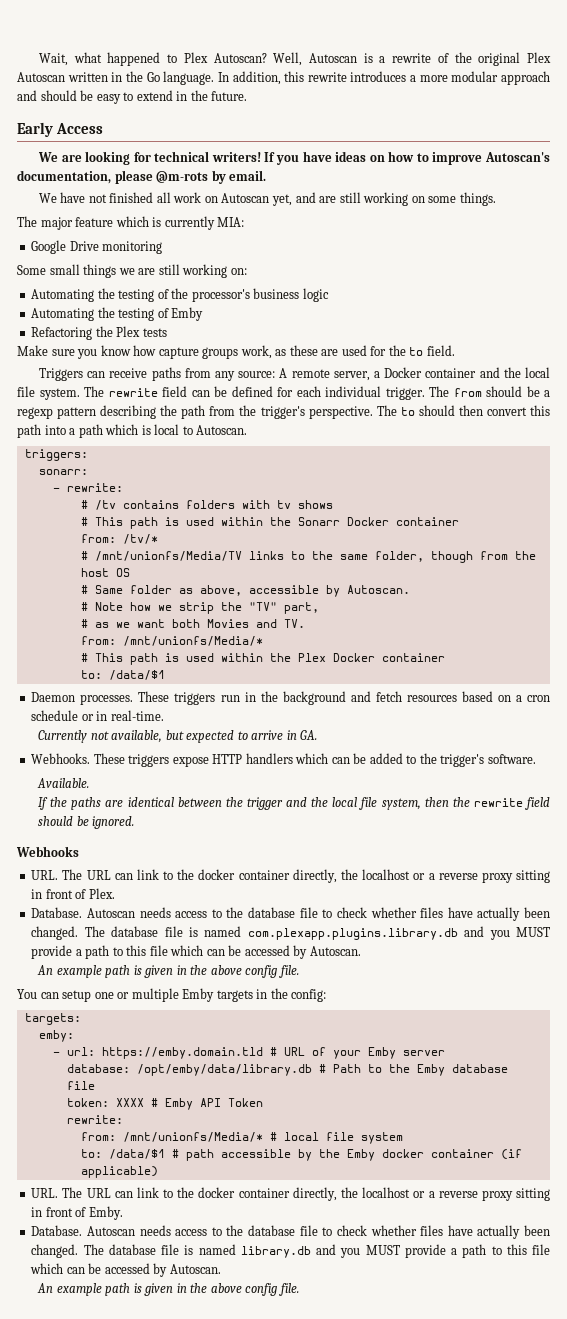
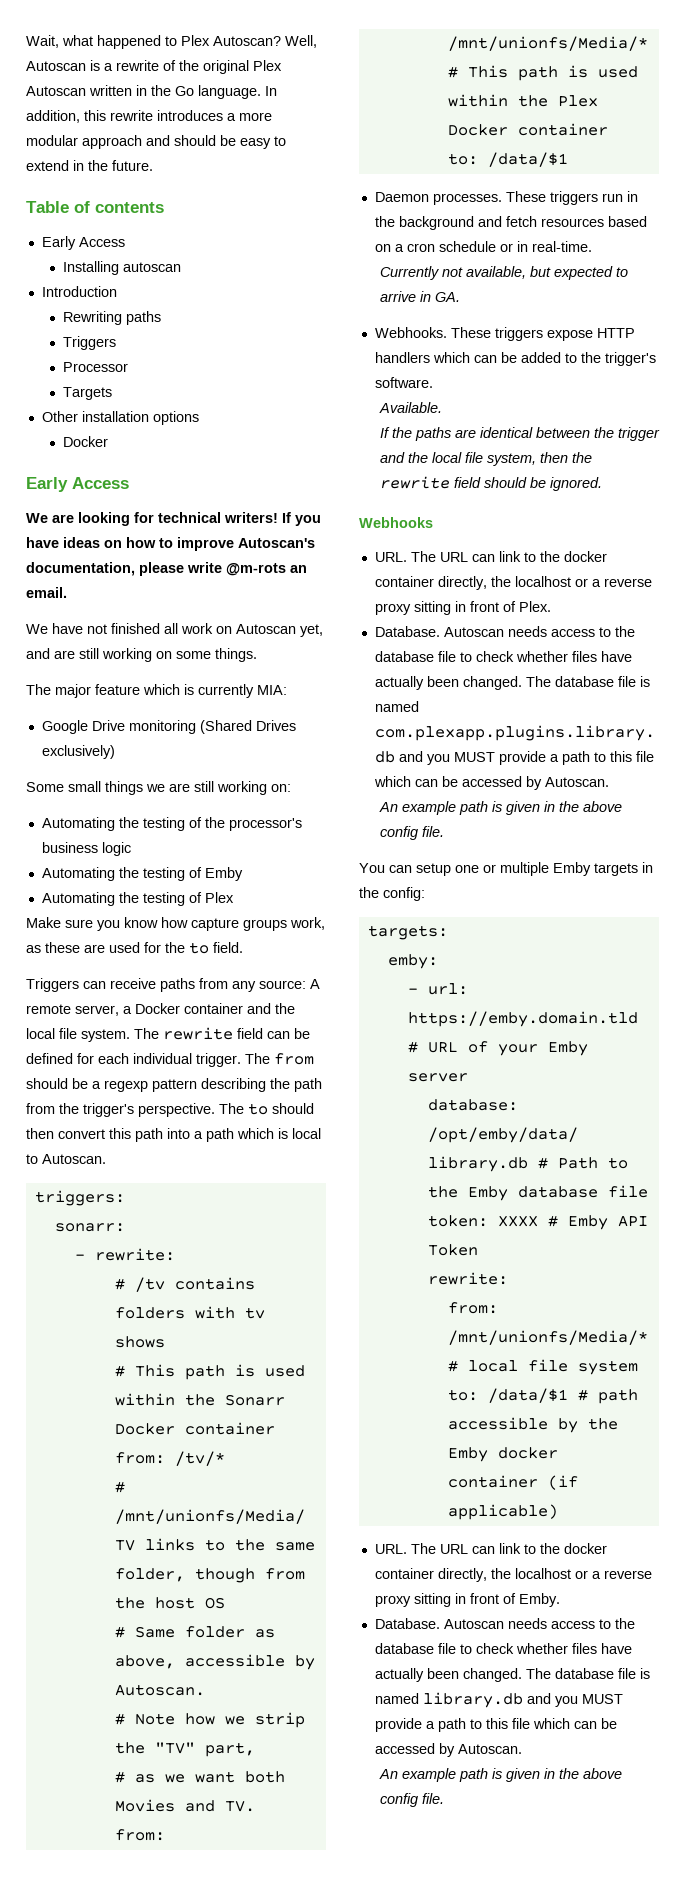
(248, 96) none -> [26,201,164,213] [41,236,125,250] [62,261,181,275] [41,286,117,297] [62,311,161,325] [62,336,116,350] [62,362,128,372] [62,387,112,400] [41,411,199,425] [62,436,108,447] // Table of contents // Early Access // Installing autoscan // Introduction // Rewriting paths // Triggers // Processor // Targets // Other installation options // Docker
[156,170,226,184] @m-rots by -> [187,562,307,576] write @m-rots an
(163, 247) none -> [199,720,296,734] [41,745,115,759] (Shared Drives exclusively)
[31,326,167,340] Refactoring the Plex tests -> [41,892,234,906] Automating the testing of Plex

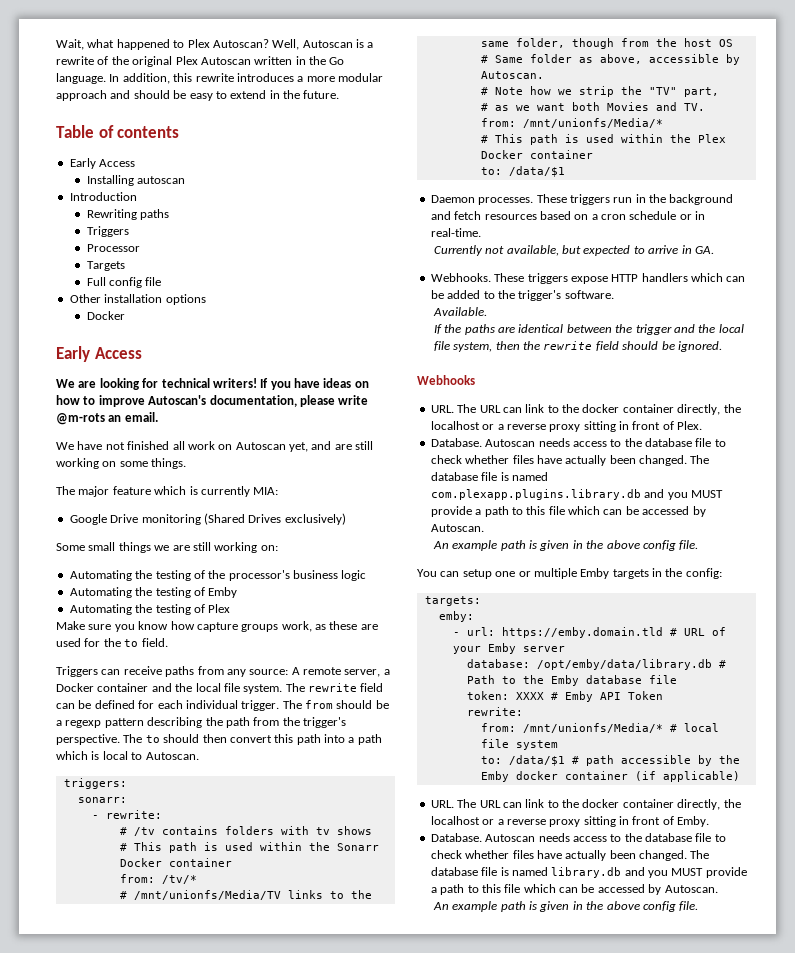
(112, 393) none -> [86,277,162,288] // Full config file

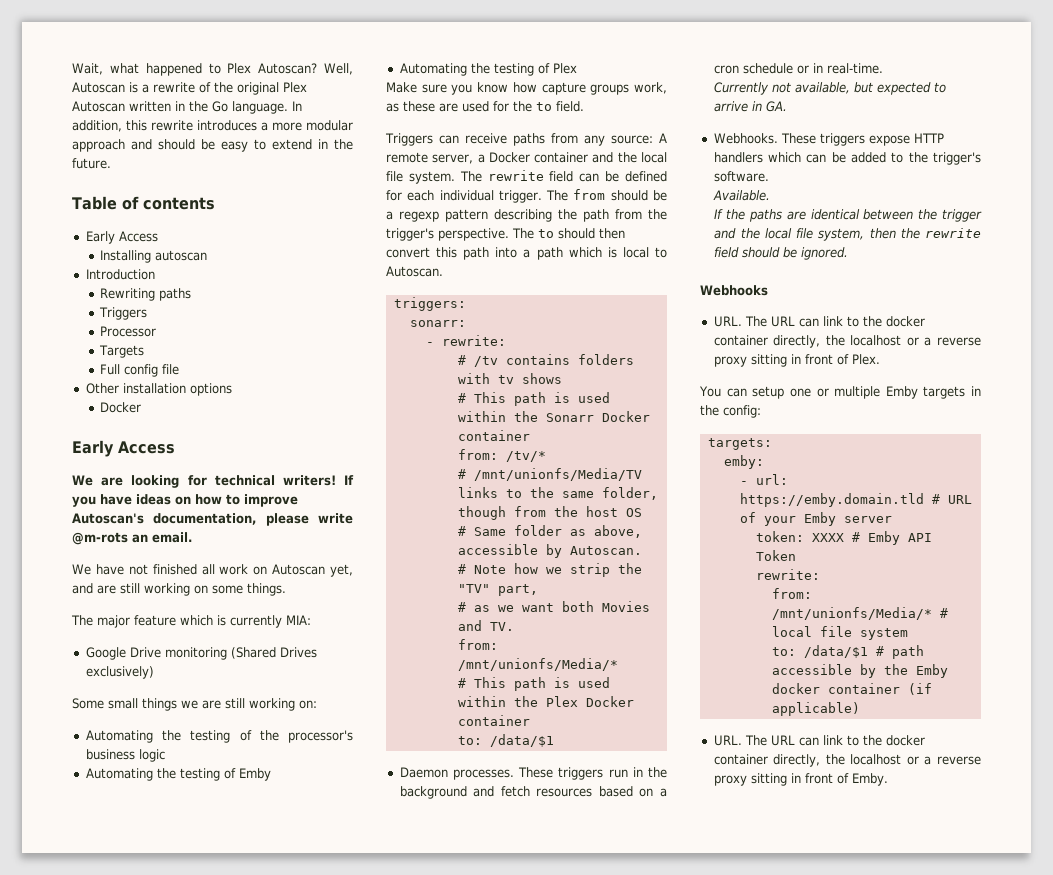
[430,438,726,447] [430,455,710,466] [430,472,548,481] [430,489,723,500] [430,506,706,517] [430,524,484,532] [432,540,699,551] // Database. Autoscan needs access to the database file to check whether files have actually been changed. The database file is named com.plexapp.plugins.library.db and you MUST provide a path to this file which can be accessed by Autoscan. // An example path is given in the above config file. -> (880, 359) none
[466,659,726,670] [466,675,677,686] // database: /opt/emby/data/library.db # Path to the Emby database file -> (892, 519) none
[430,833,726,842] [430,850,710,861] [430,867,747,878] [430,884,718,895] [432,901,699,912] // Database. Autoscan needs access to the database file to check whether files have actually been changed. The database file is named library.db and you MUST provide a path to this file which can be accessed by Autoscan. // An example path is given in the above config file. -> (888, 779) none

